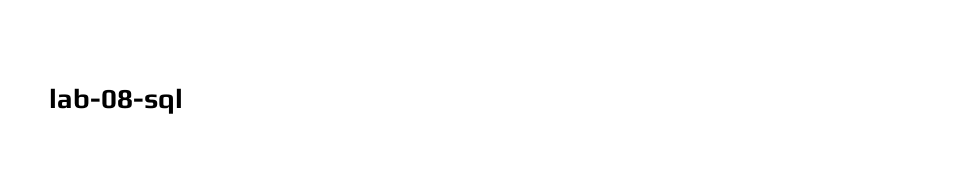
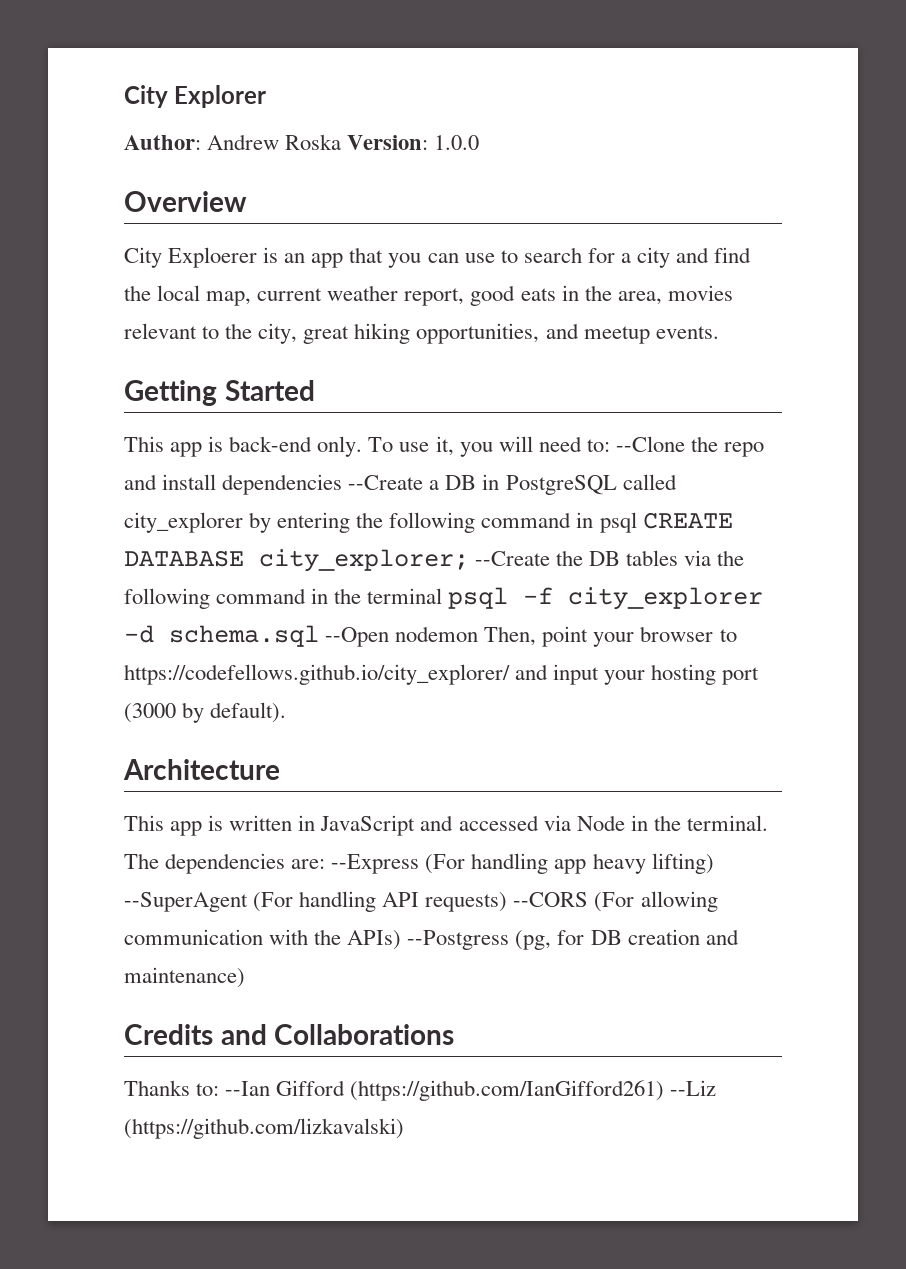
[49,88,183,114] lab-08-sql -> [124,85,267,108] [124,134,480,150] [124,191,247,212] [124,247,752,268] [124,285,733,306] [124,323,719,344] [124,380,315,406] [124,436,765,457] [124,474,677,495] [124,512,733,533] [124,549,745,572] [124,587,764,610] [124,625,737,647] [124,664,760,685] [124,702,287,723] [123,759,280,780] [124,815,768,836] [124,853,714,874] [124,891,718,912] [124,929,739,950] [124,967,245,988] [124,1024,455,1045] [124,1080,717,1101] [124,1118,404,1139] City Explorer // Author: Andrew Roska Version: 1.0.0 // Overview // City Exploerer is an app that you can use to search for a city and find the local map, current weather report, good eats in the area, movies relevant to the city, great hiking opportunities, and meetup events. // Getting Started // This app is back-end only. To use it, you will need to: --Clone the repo and install dependencies --Create a DB in PostgreSQL called city_explorer by entering the following command in psql CREATE DATABASE city_explorer; --Create the DB tables via the following command in the terminal psql -f city_explorer -d schema.sql --Open nodemon Then, point your browser to https://codefellows.github.io/city_explorer/ and input your hosting port (3000 by default). // Architecture // This app is written in JavaScript and accessed via Node in the terminal. The dependencies are: --Express (For handling app heavy lifting) --SuperAgent (For handling API requests) --CORS (For allowing communication with the APIs) --Postgress (pg, for DB creation and maintenance) // Credits and Collaborations // Thanks to: --Ian Gifford (https://github.com/IanGifford261) --Liz (https://github.com/lizkavalski)

